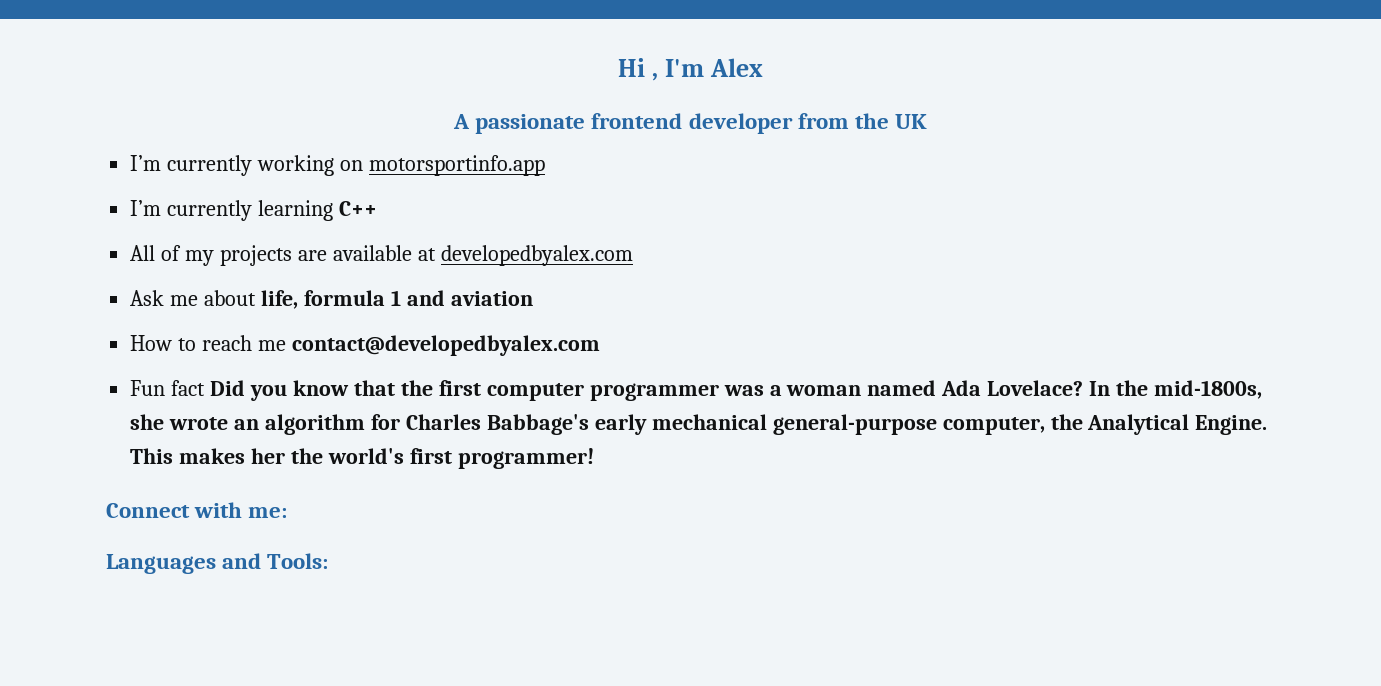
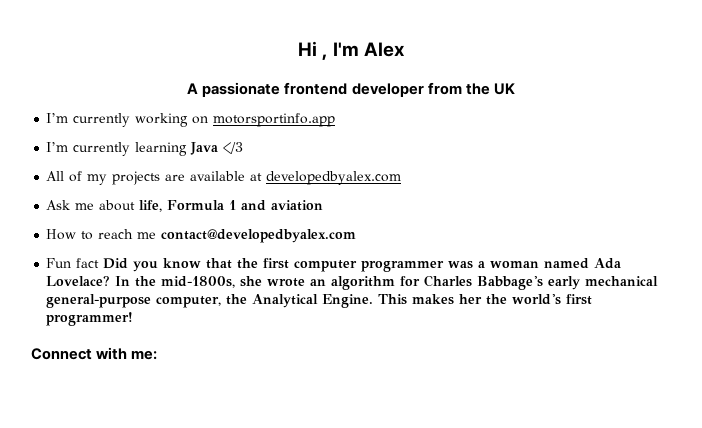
[339,201,378,216] C++ -> [190,142,244,155] Java </3
[303,290,385,306] formula -> [167,200,225,211] Formula
[106,553,329,574] // Languages and Tools: -> (158, 355) none

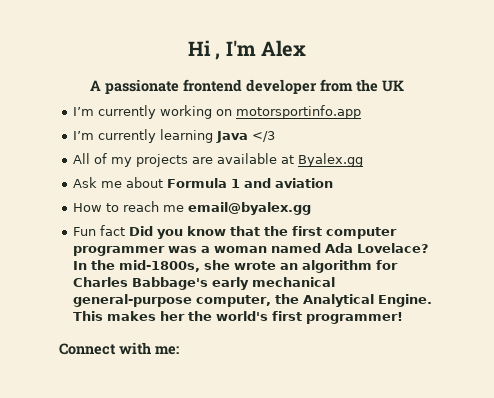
[266,171,402,185] developedbyalex.com -> [297,153,363,167] Byalex.gg
[139,200,163,212] life, -> (163, 182) none
[161,229,357,243] contact@developedbyalex.com -> [187,202,311,215] email@byalex.gg

